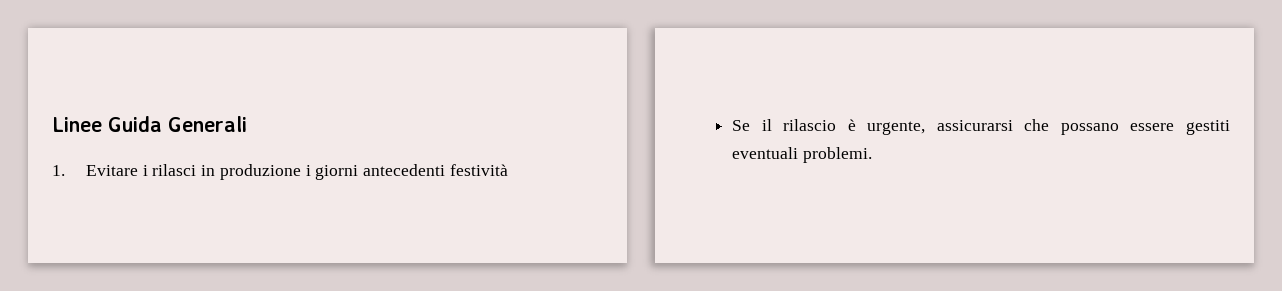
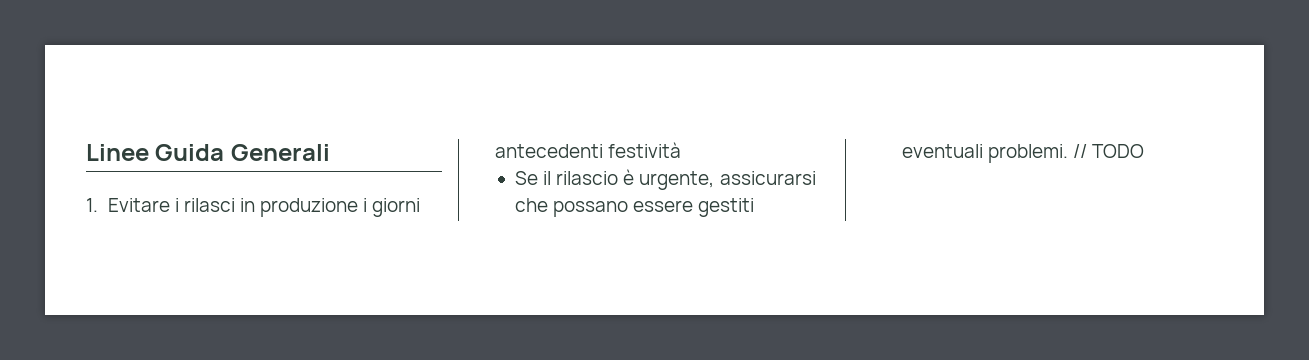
(872, 155) none -> [1073,144,1145,158] // TODO

